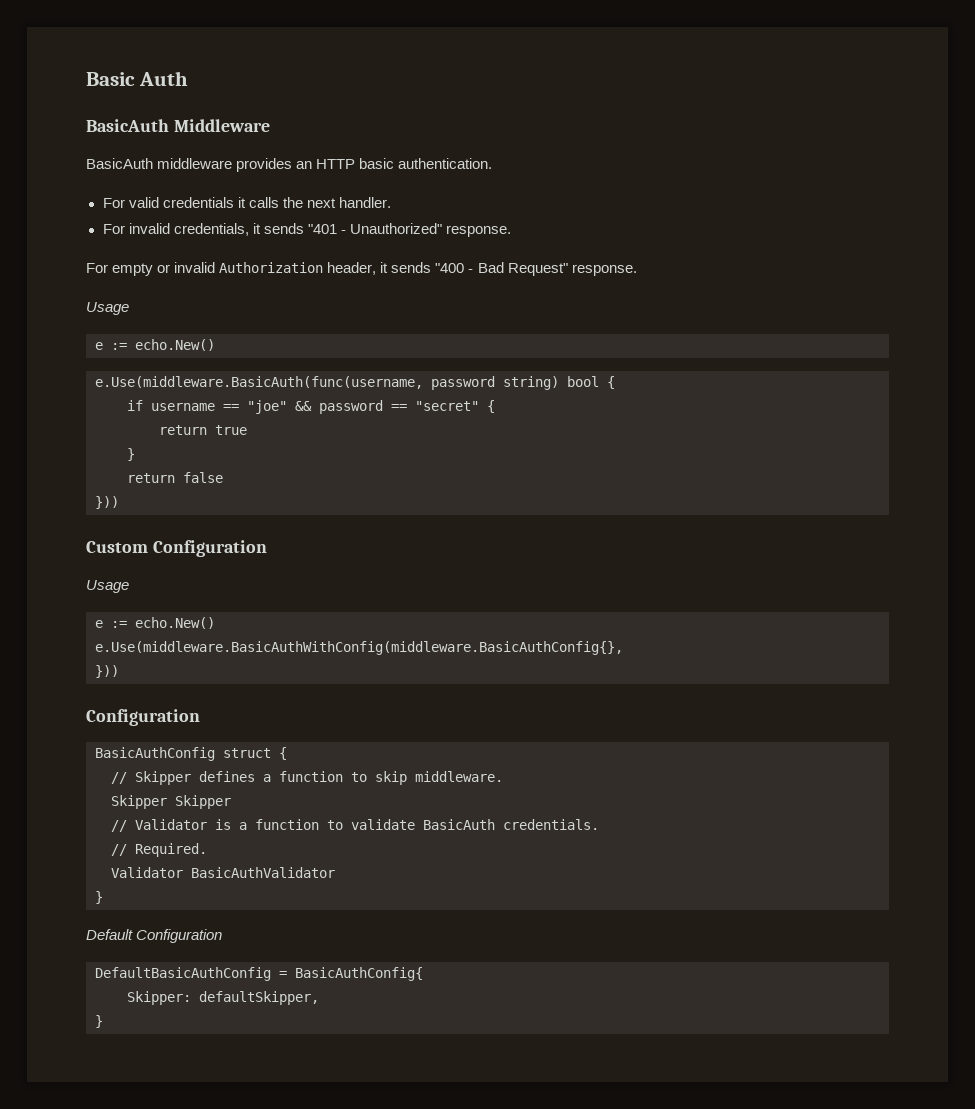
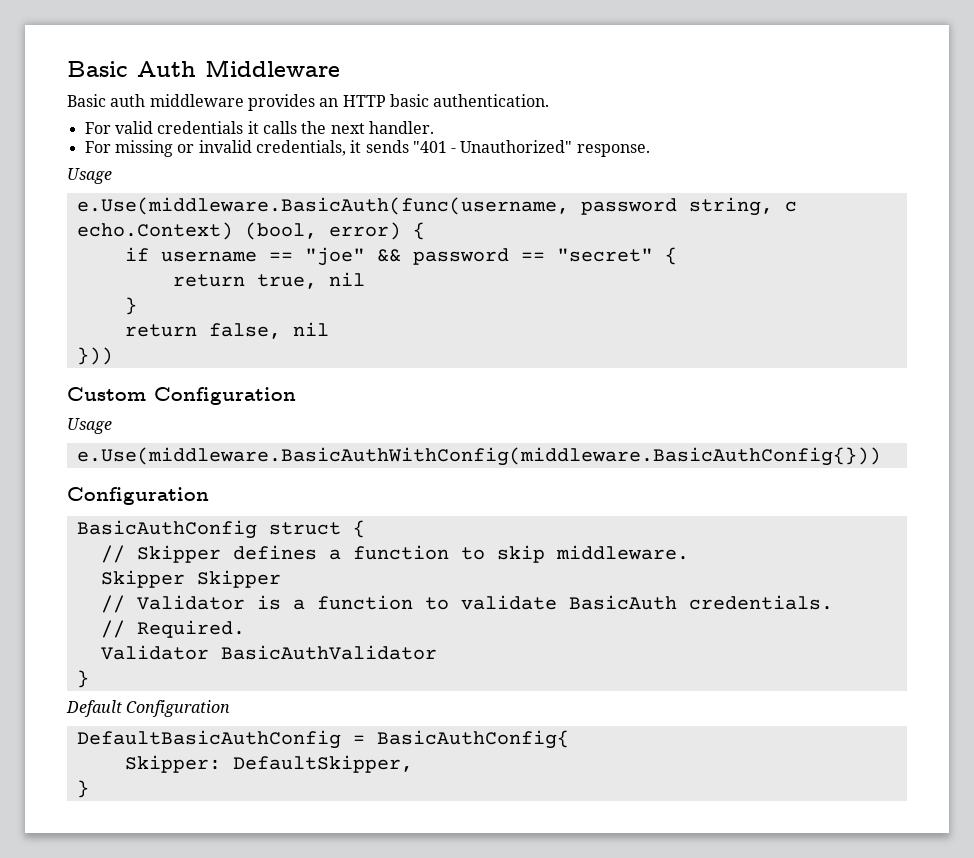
[86,119,169,132] // BasicAuth -> (196, 69) none
[86,158,153,169] BasicAuth -> [67,94,146,107] Basic auth
(125, 229) none -> [114,140,195,157] missing or
[86,262,637,276] [86,302,129,315] [95,339,215,351] [95,376,599,390] For empty or invalid Authorization header, it sends "400 - Bad Request" response. // Usage // e := echo.New() // e.Use(middleware.BasicAuth(func(username, password string) bool -> [67,168,112,184] [76,197,797,216] [76,222,401,240] Usage // e.Use(middleware.BasicAuth(func(username, password string, c echo.Context) (bool, error)
[215,425,247,435] true -> [256,272,365,289] true, nil
[183,472,223,483] false -> [208,322,329,339] false, nil
[95,617,215,629] [95,641,623,655] [95,665,119,678] e := echo.New() // e.Use(middleware.BasicAuthWithConfig(middleware.BasicAuthConfig{}, // })) -> [76,447,881,466] e.Use(middleware.BasicAuthWithConfig(middleware.BasicAuthConfig{}))
[199,991,319,1005] defaultSkipper, -> [232,755,413,773] DefaultSkipper,

